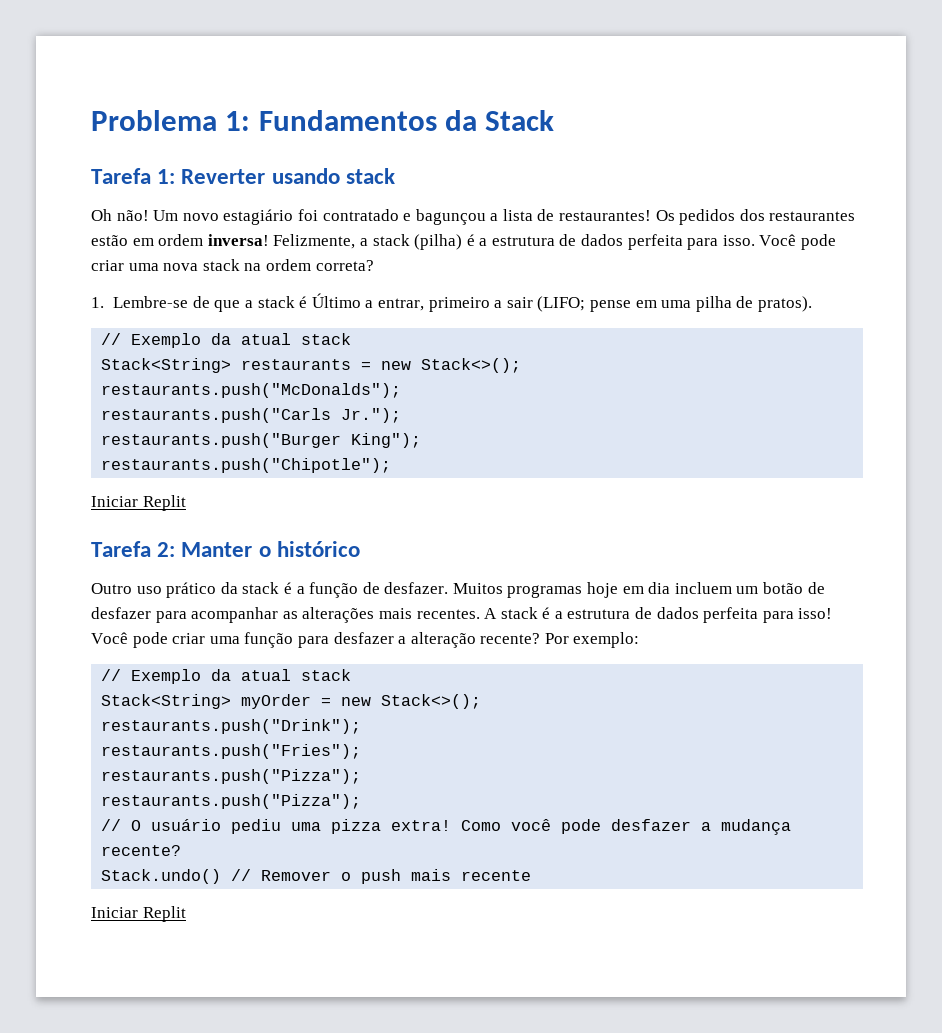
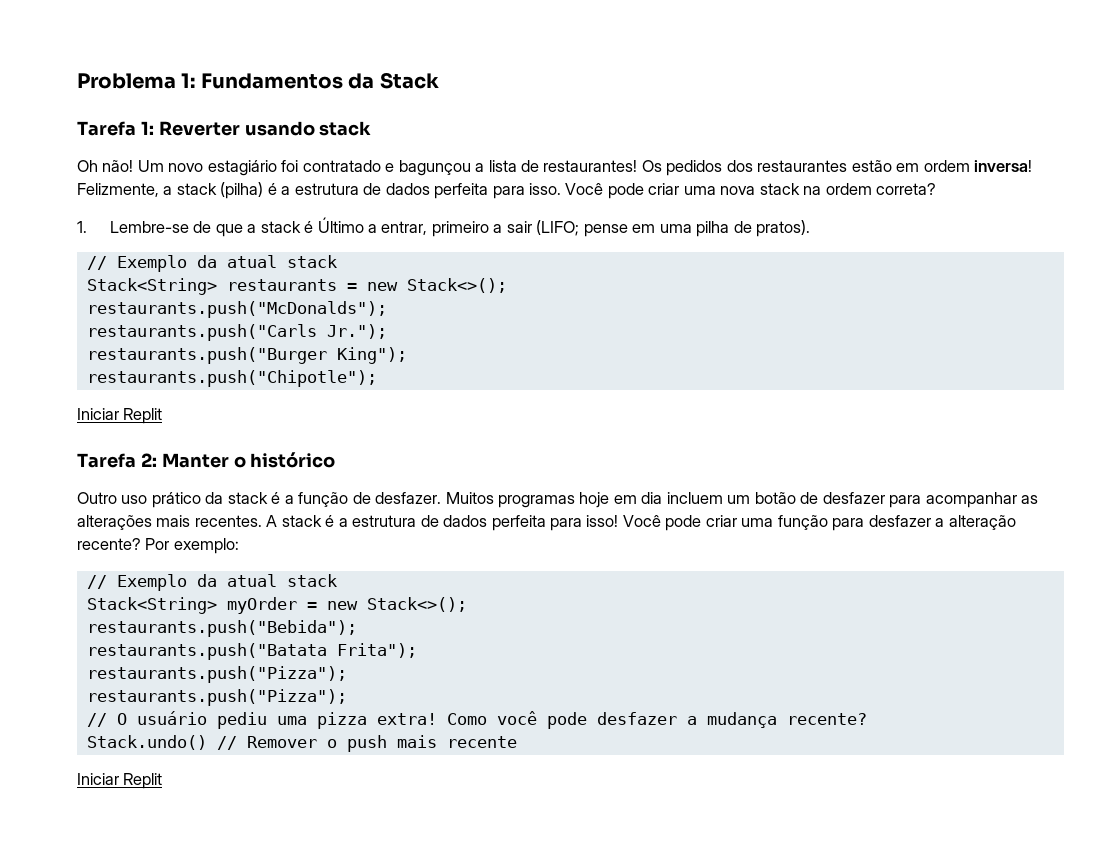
[101,719,362,734] [101,744,362,759] restaurants.push("Drink"); // restaurants.push("Fries"); -> [86,620,357,637] [86,643,417,660] restaurants.push("Bebida"); // restaurants.push("Batata Frita");

